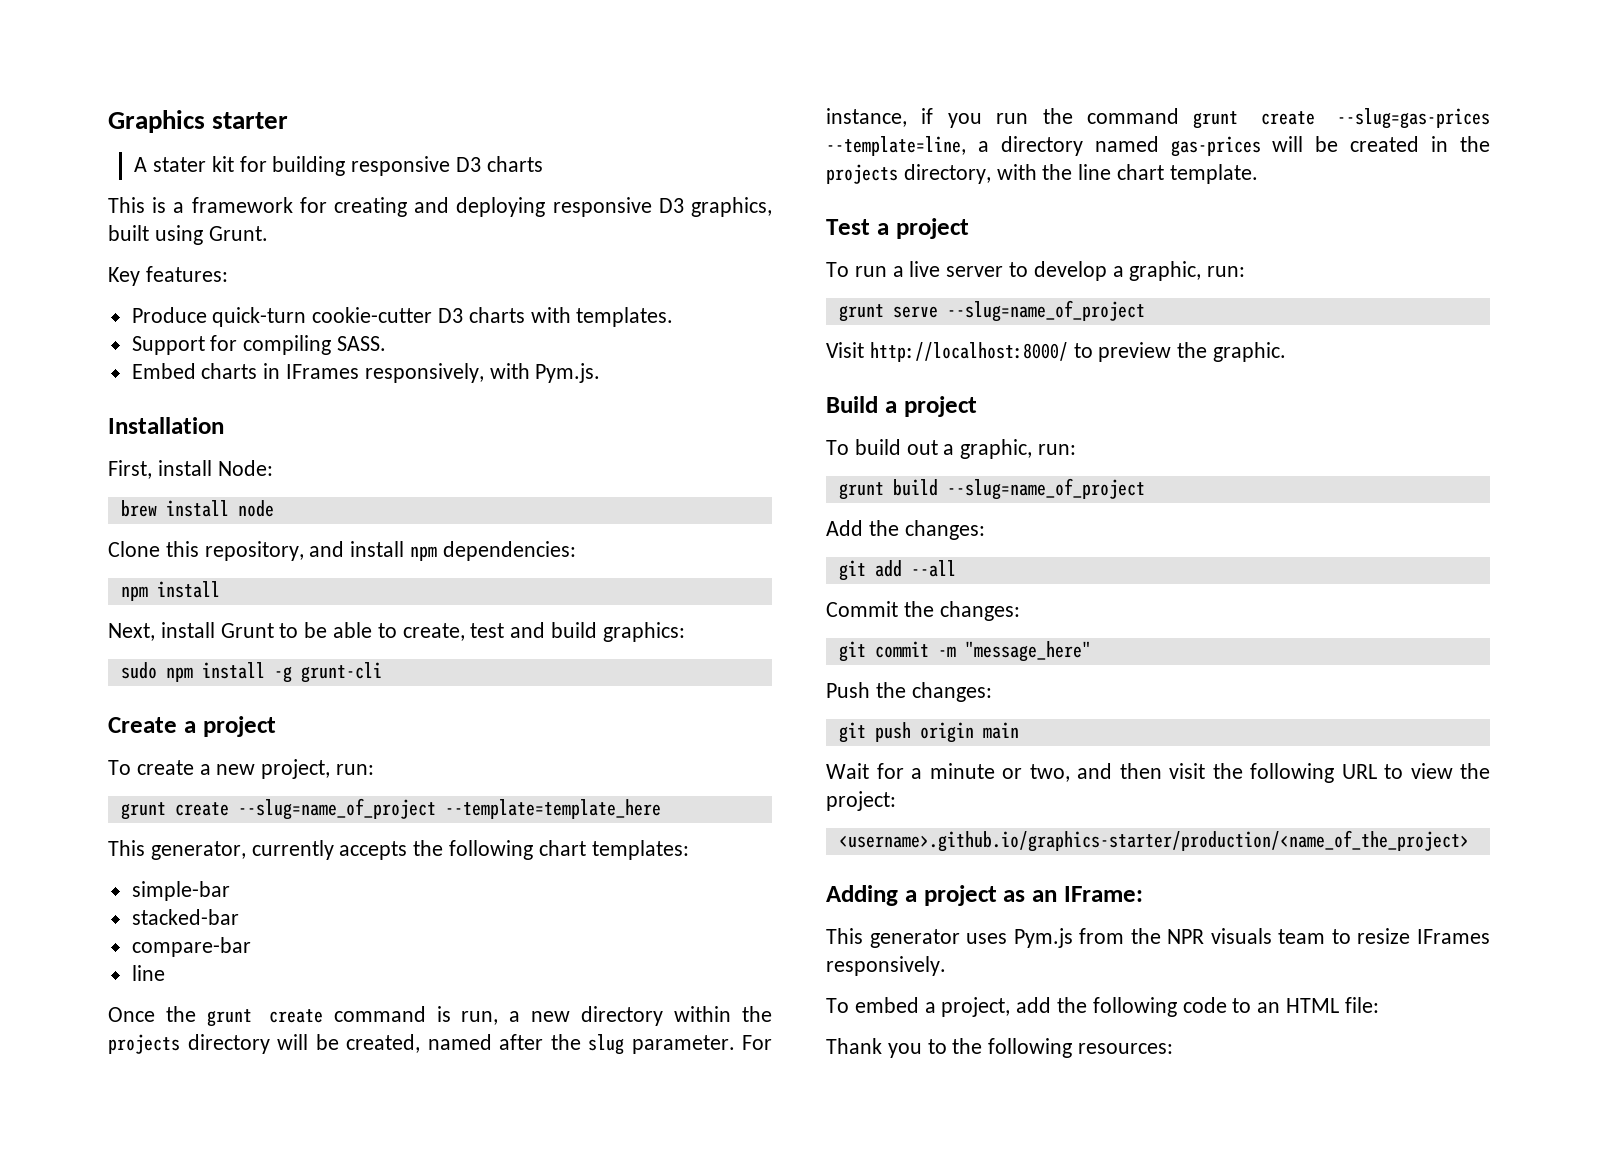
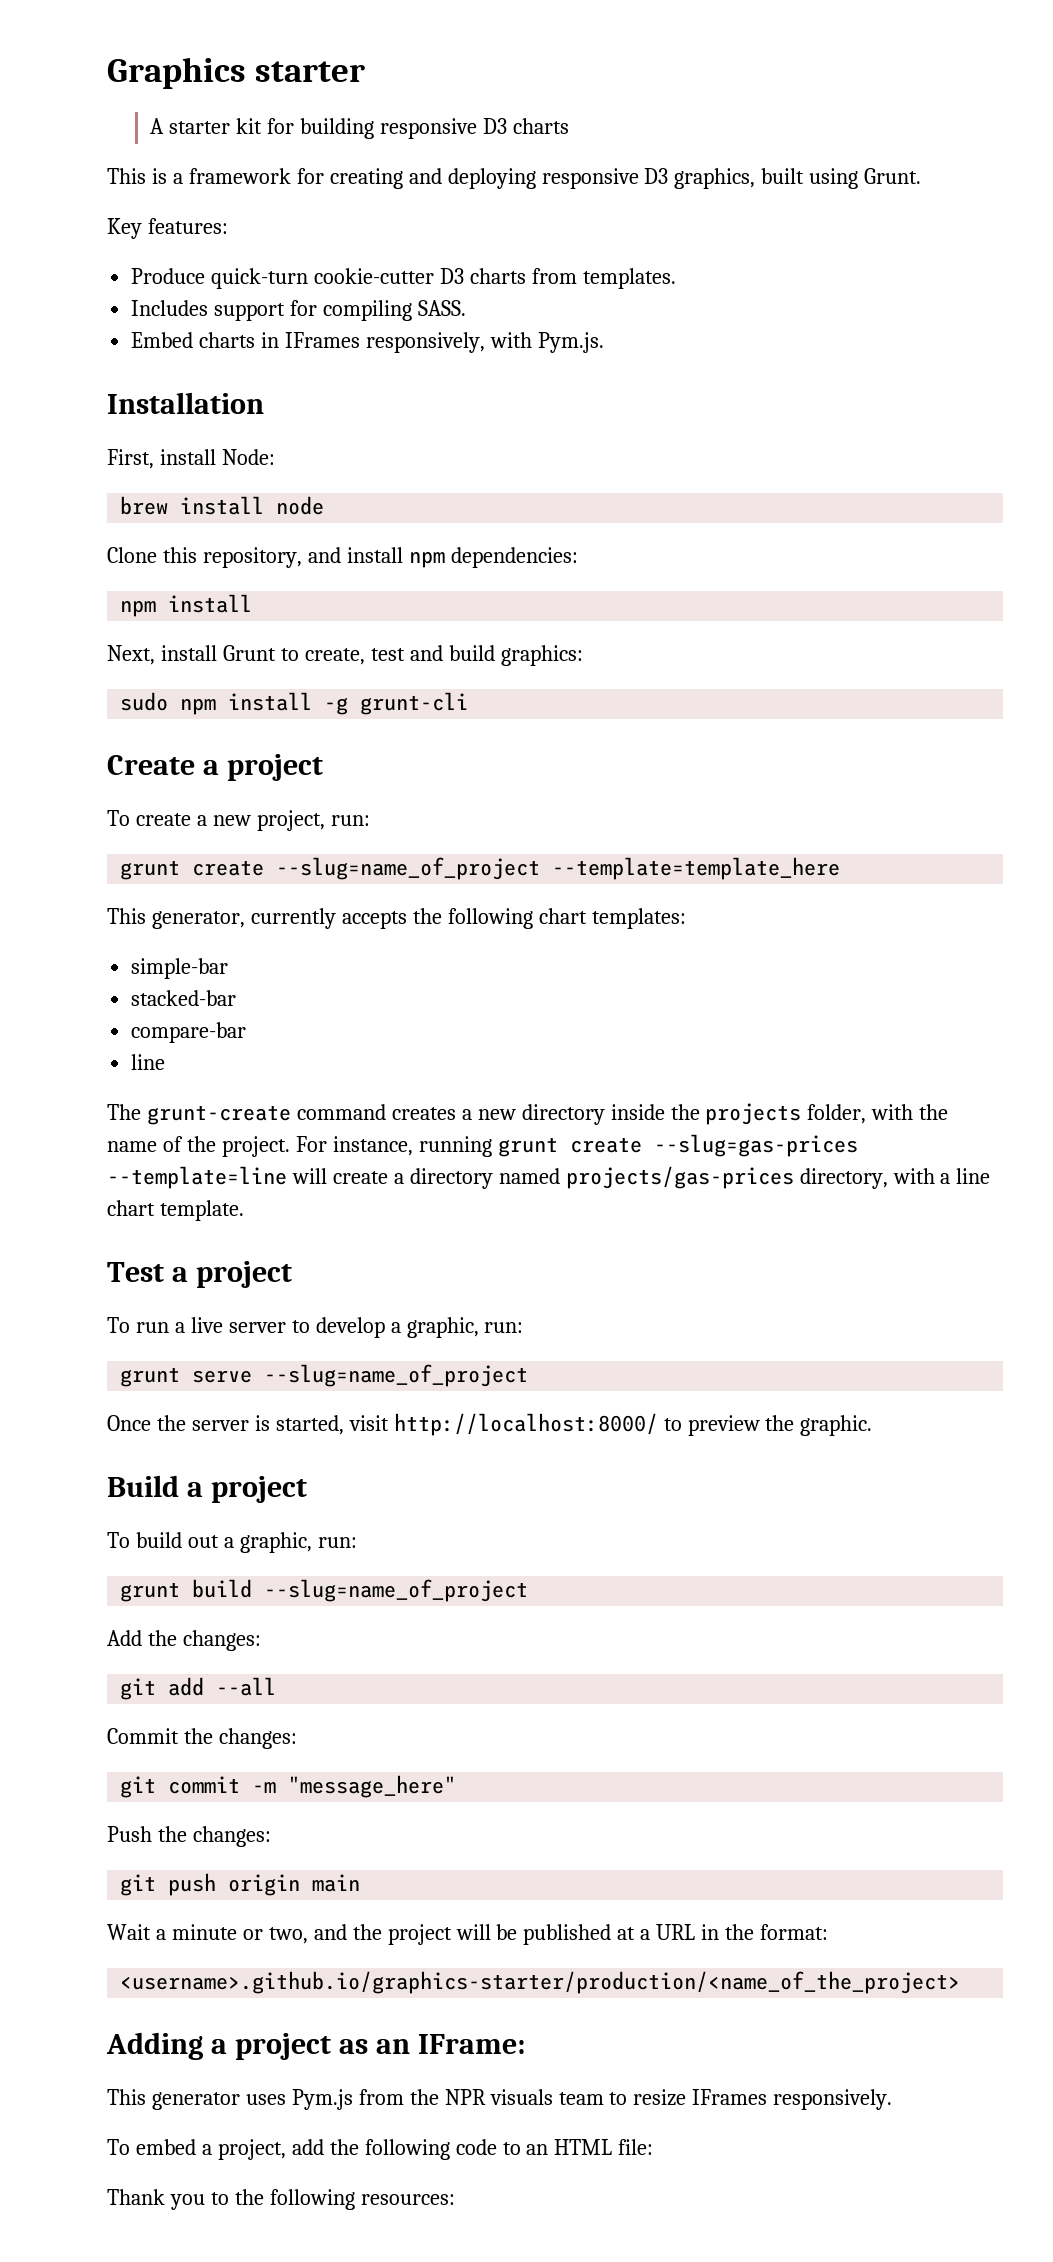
[152,157,206,172] stater -> [169,121,231,134] starter
[530,307,571,323] with -> [531,268,577,284] from
[131,336,205,355] Support -> [131,300,286,321] Includes support
[304,622,397,638] be able to -> (299, 654) none
[108,1006,499,1027] Once the grunt create command is run, -> [107,1104,456,1125] The grunt-create command creates
[674,1006,772,1022] [108,1034,772,1055] [826,108,1490,129] [826,136,1491,157] [826,164,898,184] within the projects directory will be created, named after the slug parameter. For instance, if you run the command grunt create --slug=gas-prices --template=line, a directory named gas-prices will be created in the projects -> [610,1103,949,1125] [107,1134,858,1157] [107,1166,794,1189] inside the projects folder, with the name of the project. For instance, running grunt create --slug=gas-prices --template=line will create a directory named projects/gas-prices
[1042,164,1073,180] the -> [940,1173,951,1184] a
[826,342,864,358] Visit -> [107,1415,389,1435] Once the server is started, visit
[876,763,904,779] for -> (151, 1932) none
[1119,763,1490,783] [826,791,896,811] then visit the following URL to view the project: -> [352,1924,829,1945] the project will be published at a URL in the format:

